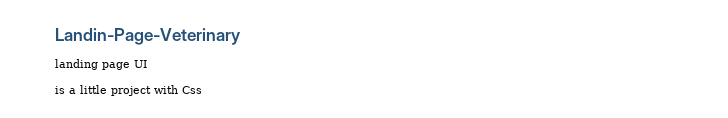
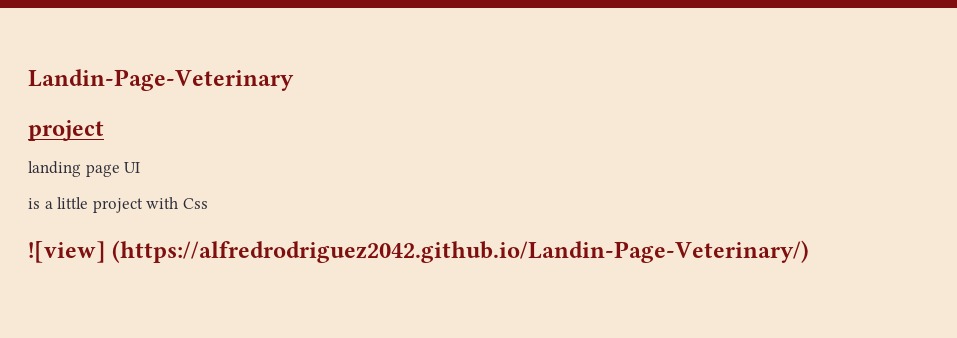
(241, 36) none -> [28,120,104,141] // project
(202, 90) none -> [28,240,810,263] // ![view] (https://alfredrodriguez2042.github.io/Landin-Page-Veterinary/)

